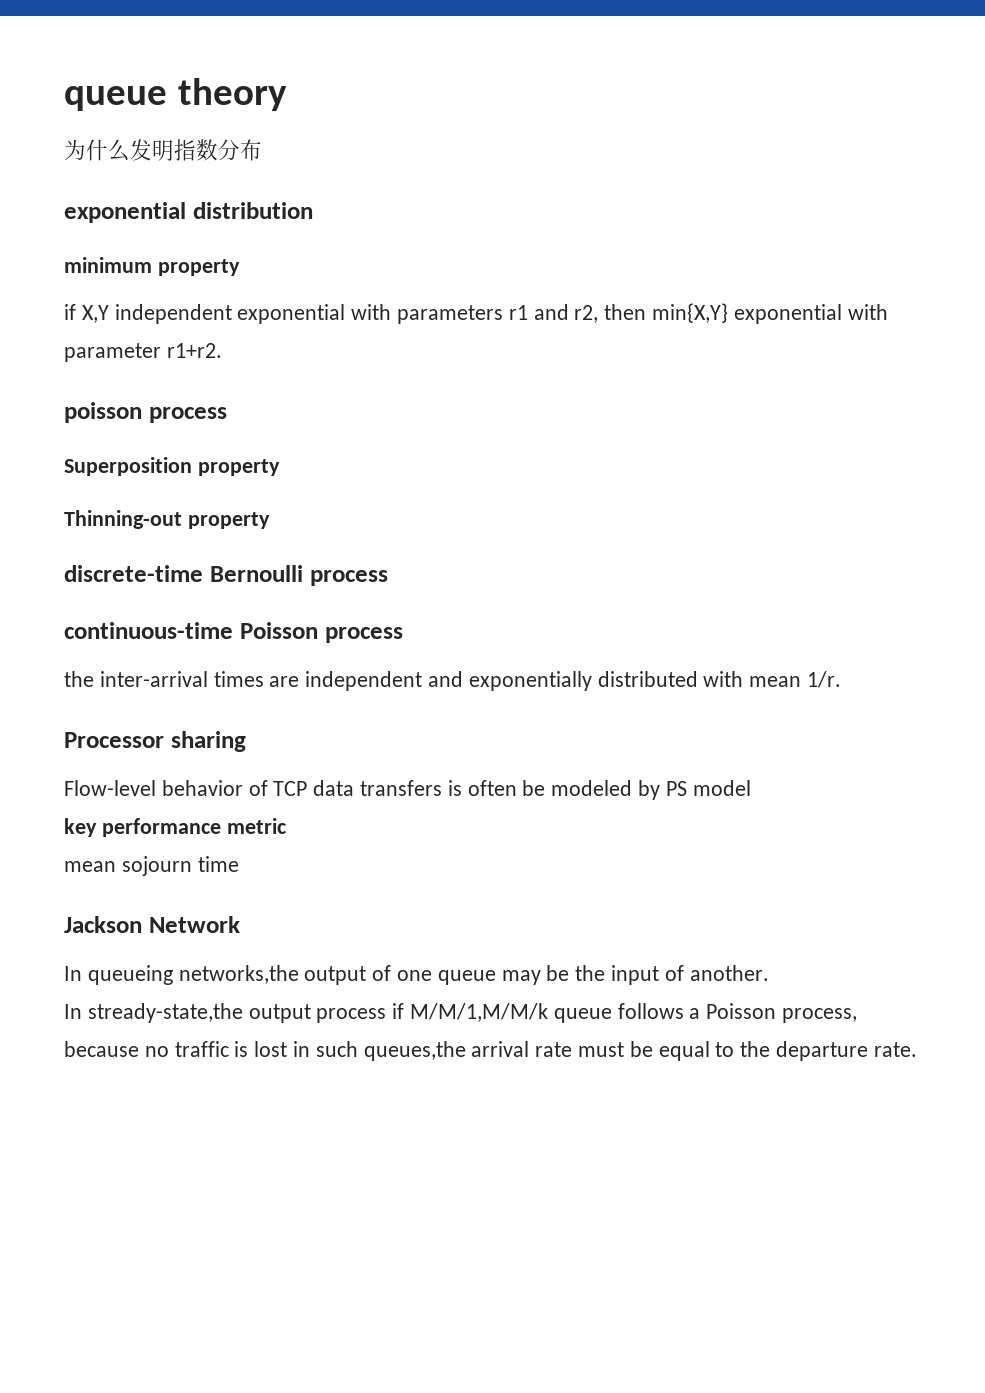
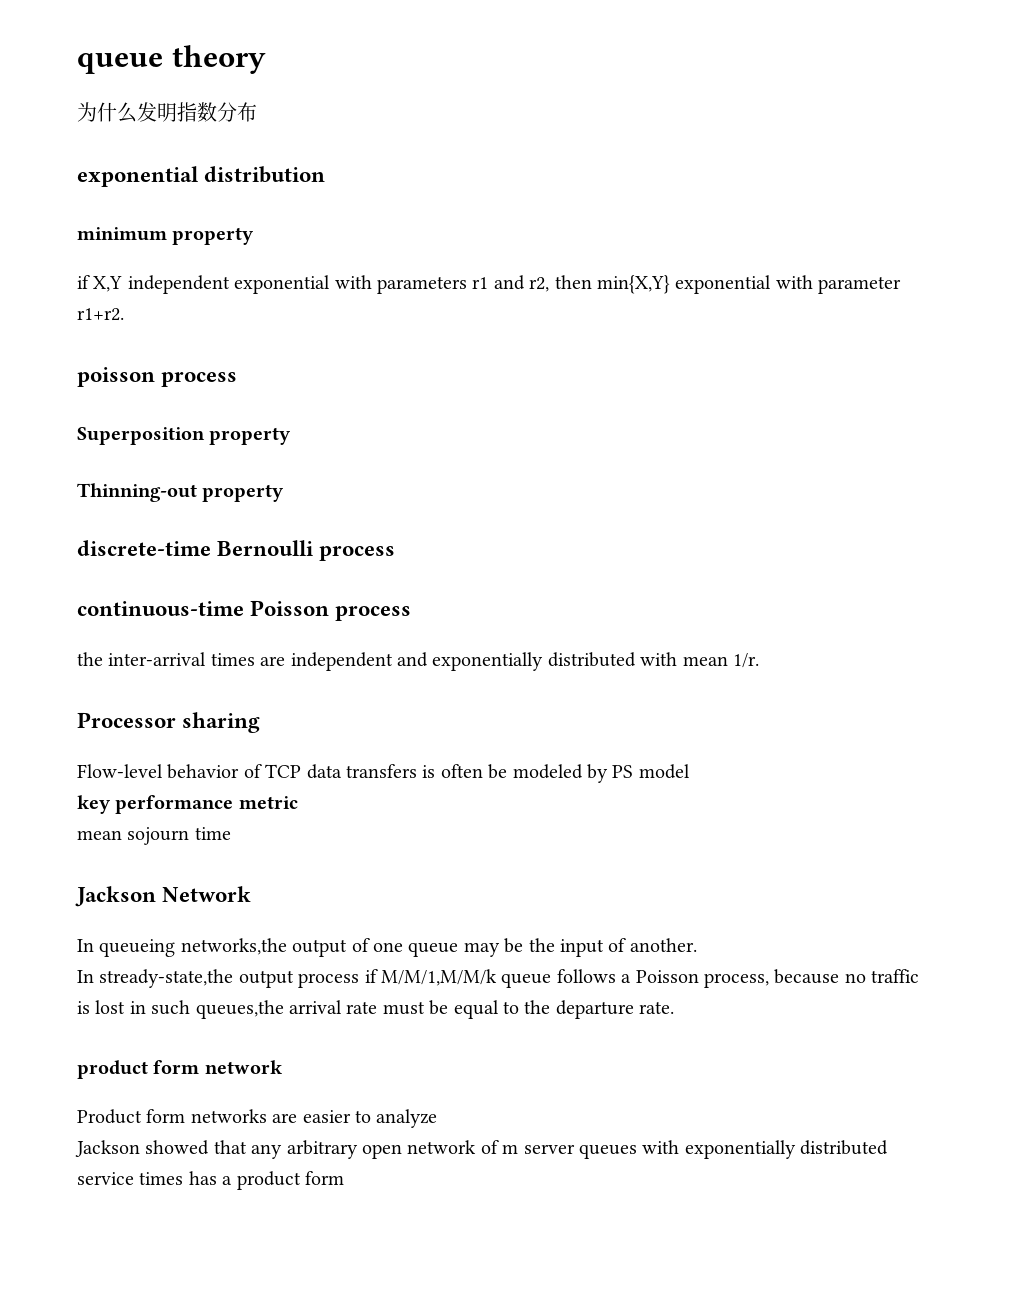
(917, 1049) none -> [77,1060,283,1079] [77,1109,438,1128] [75,1140,889,1159] [77,1171,344,1190] // product form network // Product form networks are easier to analyze // Jackson showed that any arbitrary open network of m server queues with exponentially distributed service times has a product form

